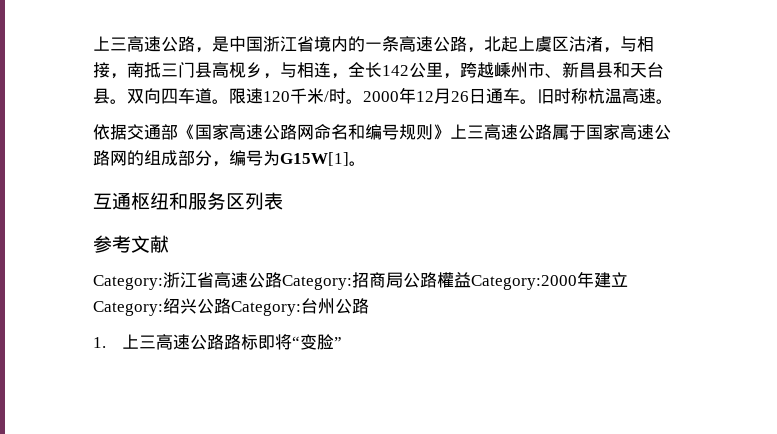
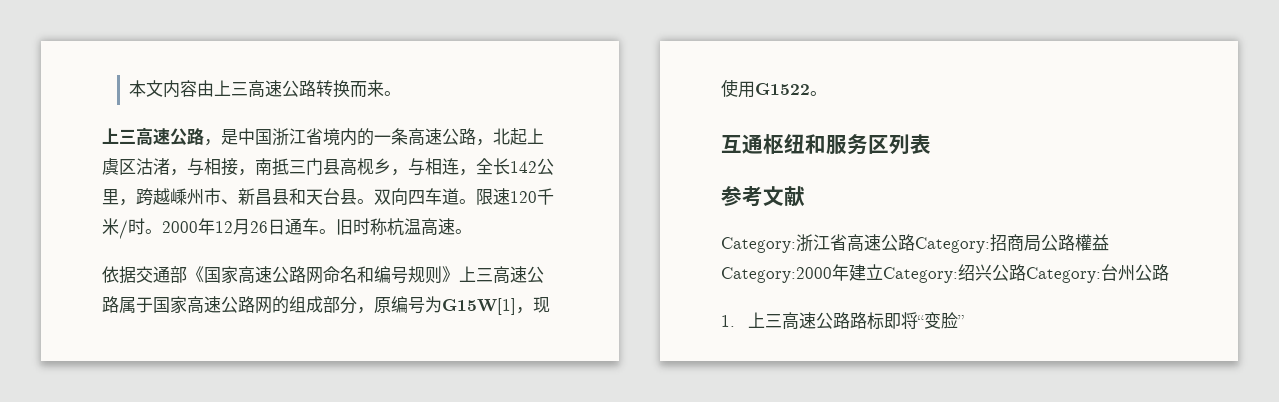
(93, 43) none -> [129,80,402,98] 本文内容由上三高速公路转换而来。 //
(229, 164) none -> [374,297,391,313] 原
(349, 159) none -> [516,297,550,314] [721,79,810,98] ，现使用G1522

